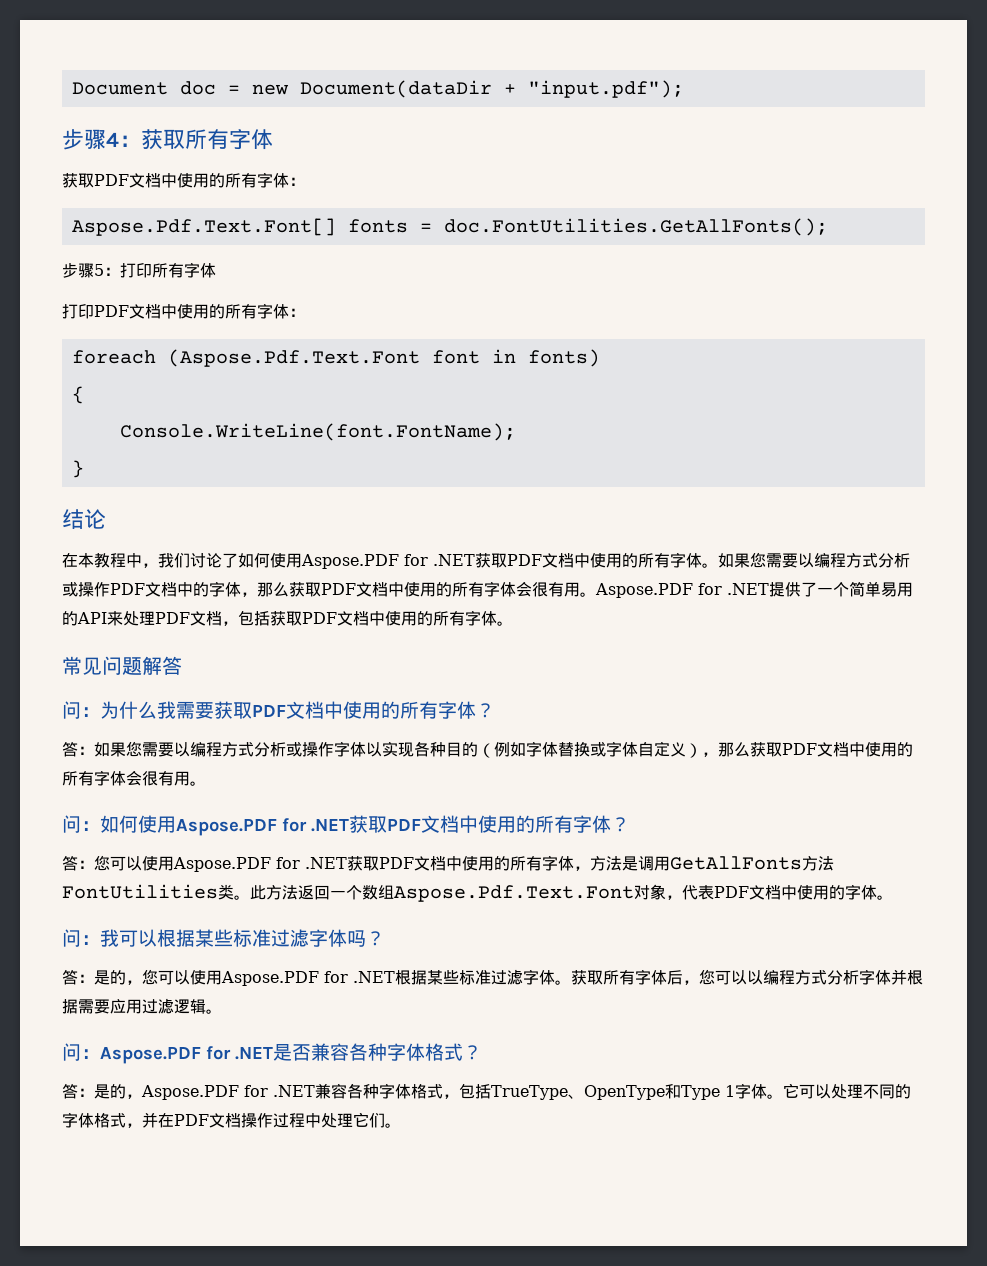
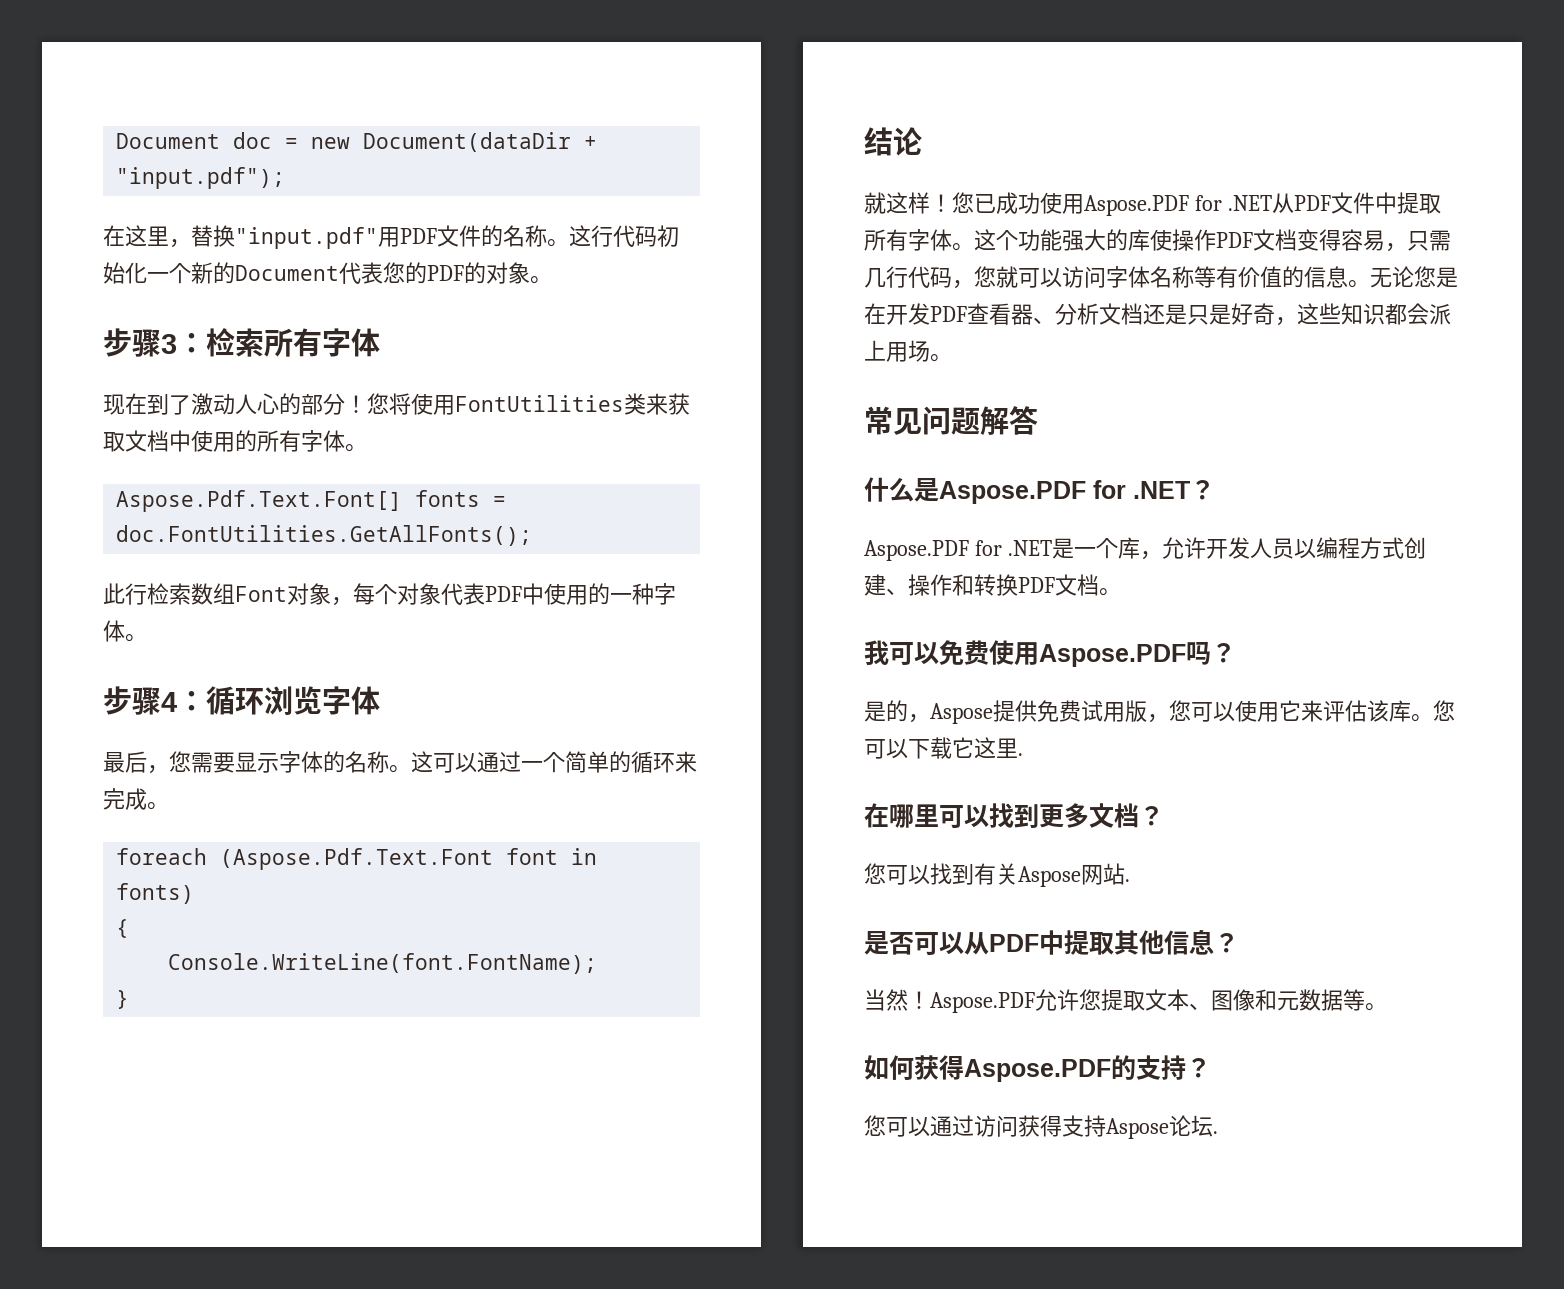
[62,129,273,150] [62,172,305,188] // 步骤4：获取所有字体 // 获取PDF文档中使用的所有字体： -> [103,225,679,249] [103,262,552,284] [103,328,380,357] [103,393,690,415] [103,430,367,452] // 在这里，替换"input.pdf"用PDF文件的名称。这行代码初始化一个新的Document代表您的PDF的对象。 // 步骤3：检索所有字体 // 现在到了激动人心的部分！您将使用FontUtilities类来获取文档中使用的所有字体。
[62,262,216,278] [62,303,305,319] 步骤5：打印所有字体 // 打印PDF文档中使用的所有字体： -> [103,583,676,606] [103,620,147,642] [103,686,380,716] [103,751,697,774] [103,788,169,810] 此行检索数组Font对象，每个对象代表PDF中使用的一种字体。 // 步骤4：循环浏览字体 // 最后，您需要显示字体的名称。这可以通过一个简单的循环来完成。
[62,552,910,569] [62,581,913,598] [62,610,513,626] [62,656,182,675] [62,701,495,719] [62,741,913,758] [62,770,206,786] [62,815,630,836] [62,855,834,872] [62,884,893,902] [62,929,385,947] [62,969,923,986] [62,998,222,1014] [62,1043,482,1064] [62,1083,911,1100] [62,1112,401,1128] 在本教程中，我们讨论了如何使用Aspose.PDF for .NET获取PDF文档中使用的所有字体。如果您需要以编程方式分析或操作PDF文档中的字体，那么获取PDF文档中使用的所有字体会很有用。Aspose.PDF for .NET提供了一个简单易用的API来处理PDF文档，包括获取PDF文档中使用的所有字体。 // 常见问题解答 // 问：为什么我需要获取PDF文档中使用的所有字体？ // 答：如果您需要以编程方式分析或操作字体以实现各种目的（例如字体替换或字体自定义），那么获取PDF文档中使用的所有字体会很有用。 // 问：如何使用Aspose.PDF for .NET获取PDF文档中使用的所有字体？ // 答：您可以使用Aspose.PDF for .NET获取PDF文档中使用的所有字体，方法是调用GetAllFonts方法FontUtilities类。此方法返回一个数组Aspose.Pdf.Text.Font对象，代表PDF文档中使用的字体。 // 问：我可以根据某些标准过滤字体吗？ // 答：是的，您可以使用Aspose.PDF for .NET根据某些标准过滤字体。获取所有字体后，您可以以编程方式分析字体并根据需要应用过滤逻辑。 // 问：Aspose.PDF for .NET是否兼容各种字体格式？ // 答：是的，Aspose.PDF for .NET兼容各种字体格式，包括TrueType、OpenType和Type 1字体。它可以处理不同的字体格式，并在PDF文档操作过程中处理它们。 -> [864,192,1441,216] [864,229,1451,252] [864,266,1458,289] [864,303,1451,326] [864,340,952,362] [864,406,1038,435] [864,477,1215,504] [864,537,1426,561] [864,574,1121,596] [864,640,1236,667] [864,700,1455,724] [864,737,1023,759] [864,803,1164,828] [864,863,1130,887] [864,929,1239,955] [864,989,1387,1013] [864,1055,1211,1082] [864,1115,1218,1139] 就这样！您已成功使用Aspose.PDF for .NET从PDF文件中提取所有字体。这个功能强大的库使操作PDF文档变得容易，只需几行代码，您就可以访问字体名称等有价值的信息。无论您是在开发PDF查看器、分析文档还是只是好奇，这些知识都会派上用场。 // 常见问题解答 // 什么是Aspose.PDF for .NET？ // Aspose.PDF for .NET是一个库，允许开发人员以编程方式创建、操作和转换PDF文档。 // 我可以免费使用Aspose.PDF吗？ // 是的，Aspose提供免费试用版，您可以使用它来评估该库。您可以下载它这里. // 在哪里可以找到更多文档？ // 您可以找到有关Aspose网站. // 是否可以从PDF中提取其他信息？ // 当然！Aspose.PDF允许您提取文本、图像和元数据等。 // 如何获得Aspose.PDF的支持？ // 您可以通过访问获得支持Aspose论坛.

